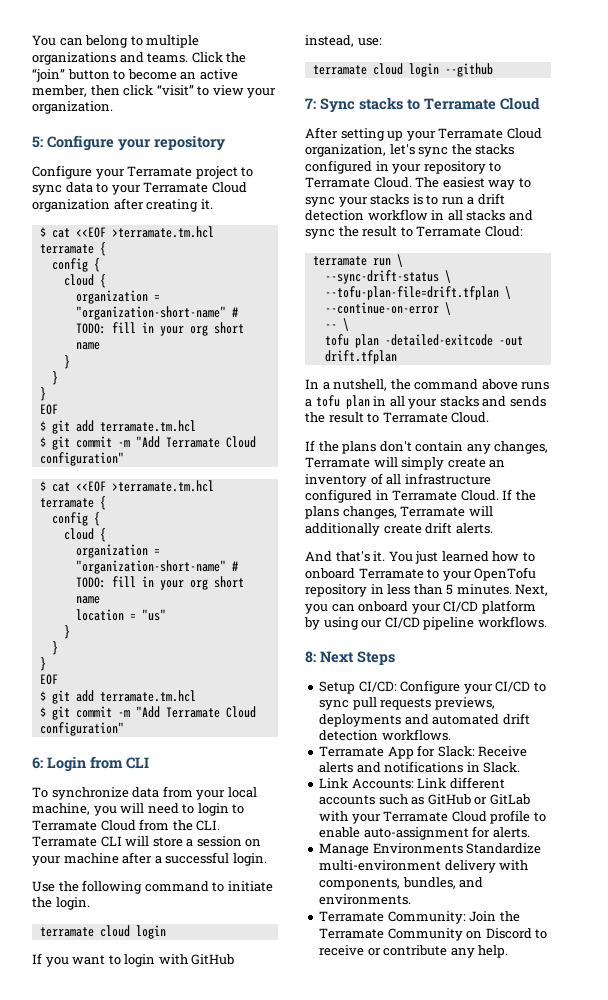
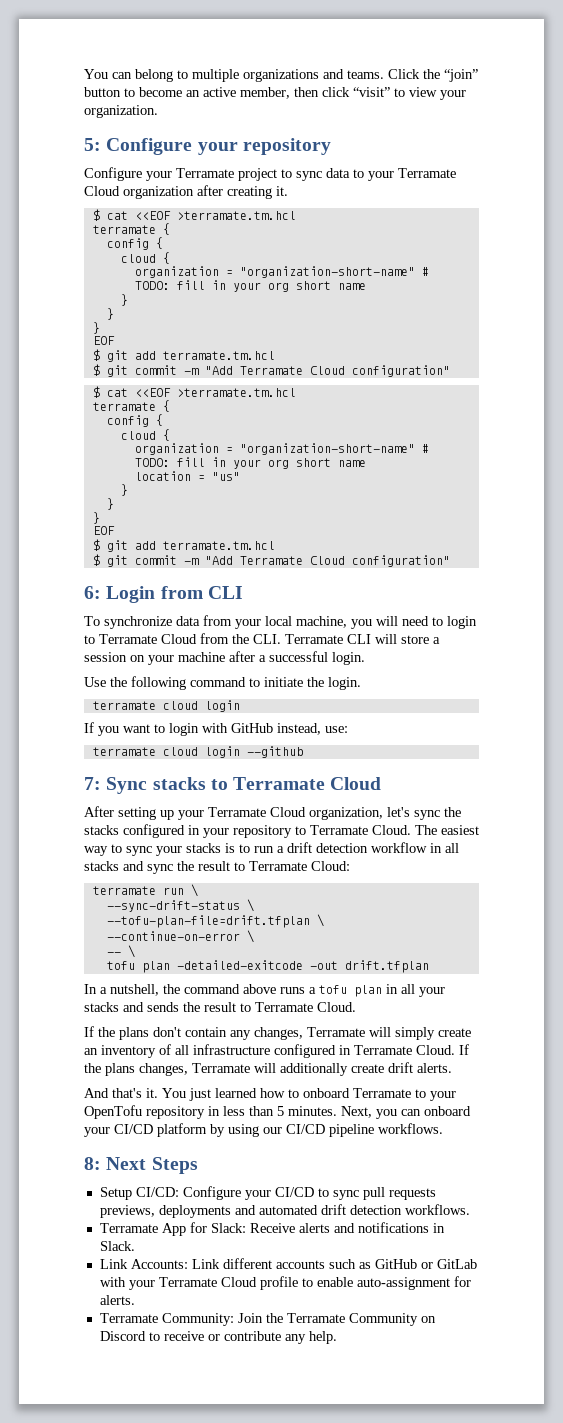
[319,843,542,856] [319,860,529,873] [319,877,484,890] [319,894,412,905] // Manage Environments Standardize multi-environment delivery with components, bundles, and environments. -> (135, 1300) none

